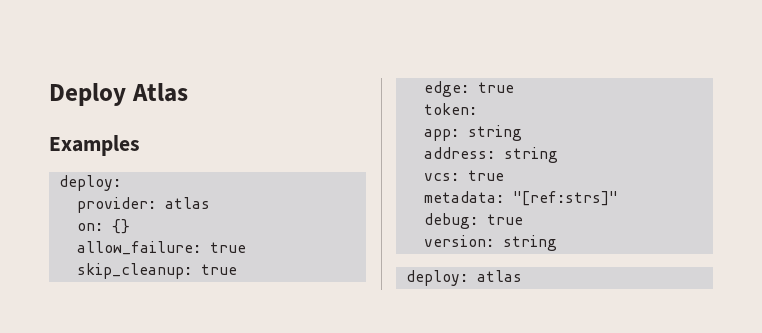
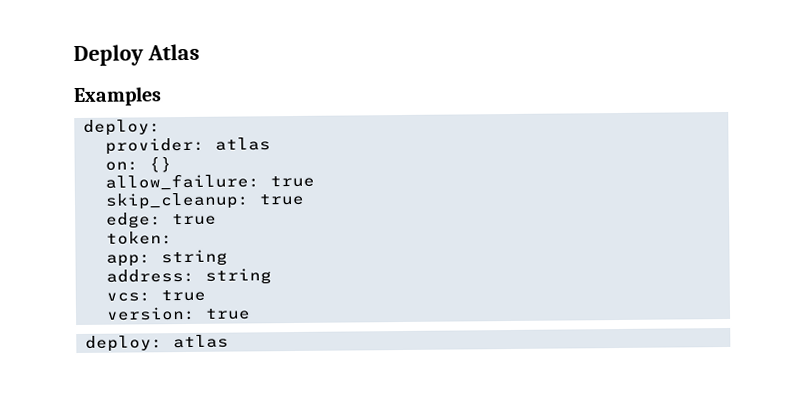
[423,191,618,206] [423,213,523,229] [423,235,557,251] metadata: "[ref:strs]" // debug: true // version: string -> [106,306,252,321] version: true

